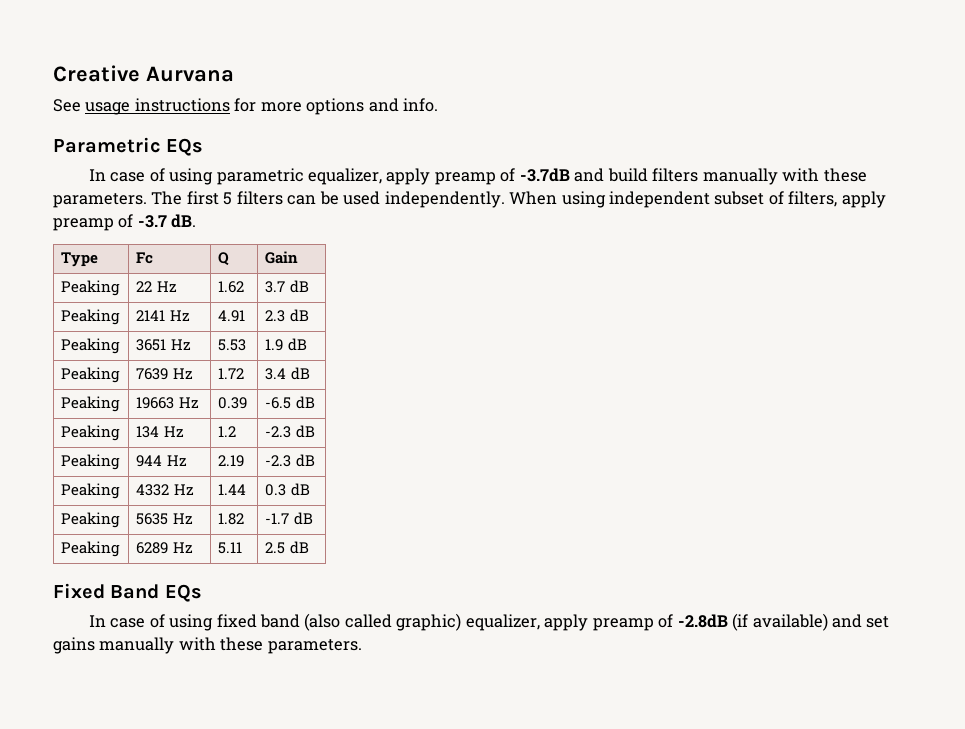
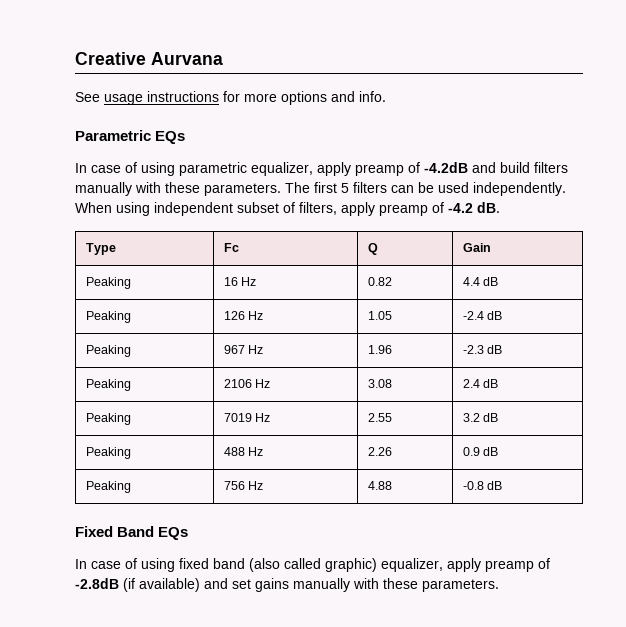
[519,168,570,182] -3.7dB -> [424,162,468,173] -4.2dB
[137,215,167,228] -3.7 -> [448,203,473,213] -4.2
[136,281,177,292] [218,281,245,293] [265,280,309,293] [61,309,121,325] [136,310,190,321] [218,310,246,322] [265,309,309,322] [61,338,121,354] [136,339,191,351] [218,339,247,351] [265,338,307,351] [61,367,121,383] [136,368,193,380] [218,368,245,379] [265,367,310,380] [61,396,121,412] [136,397,199,409] [218,397,248,409] [265,396,315,409] [61,425,121,441] [136,426,184,438] [218,426,237,437] [265,425,315,438] [61,454,121,470] [136,455,187,467] [218,455,245,467] [265,454,315,467] [61,483,121,499] [136,484,194,496] [218,484,247,495] [265,483,310,496] [61,512,121,528] [136,513,193,525] [218,513,245,525] [265,512,313,525] [61,541,121,557] [136,542,193,554] [218,542,243,554] [265,542,286,554] 22 Hz | 1.62 | 3.7 dB // Peaking | 2141 Hz | 4.91 | 2.3 dB // Peaking | 3651 Hz | 5.53 | 1.9 dB // Peaking | 7639 Hz | 1.72 | 3.4 dB // Peaking | 19663 Hz | 0.39 | -6.5 dB // Peaking | 134 Hz | 1.2 | -2.3 dB // Peaking | 944 Hz | 2.19 | -2.3 dB // Peaking | 4332 Hz | 1.44 | 0.3 dB // Peaking | 5635 Hz | 1.82 | -1.7 dB // Peaking | 6289 Hz | 5.11 | 2.5 -> [223,277,256,286] [367,277,392,286] [462,277,498,286] [85,311,131,323] [223,311,263,320] [367,311,392,320] [462,311,502,320] [85,345,131,357] [223,345,263,354] [367,345,392,354] [462,345,502,354] [85,379,131,391] [223,379,270,388] [367,379,392,388] [462,379,498,388] [85,413,131,425] [223,413,270,422] [367,413,392,422] [462,413,498,422] [85,447,131,459] [223,447,263,456] [367,447,392,456] [462,447,498,456] [85,481,131,493] [223,481,263,490] [367,481,392,490] [462,481,484,490] 16 Hz | 0.82 | 4.4 dB // Peaking | 126 Hz | 1.05 | -2.4 dB // Peaking | 967 Hz | 1.96 | -2.3 dB // Peaking | 2106 Hz | 3.08 | 2.4 dB // Peaking | 7019 Hz | 2.55 | 3.2 dB // Peaking | 488 Hz | 2.26 | 0.9 dB // Peaking | 756 Hz | 4.88 | -0.8

